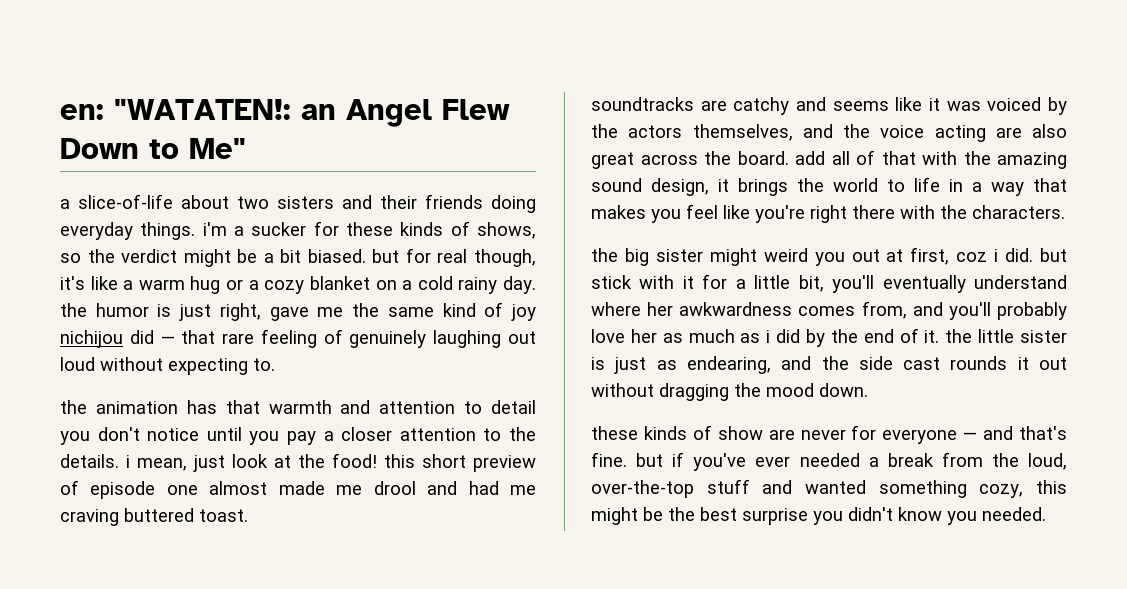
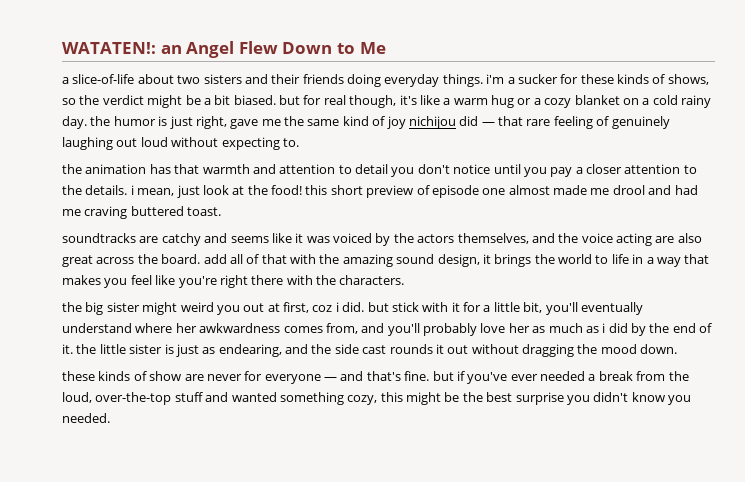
[60,99,291,120] en: "WATATEN!: -> [62,42,156,54] WATATEN!:
[189,138,246,159] Me" -> [359,42,386,54] Me

